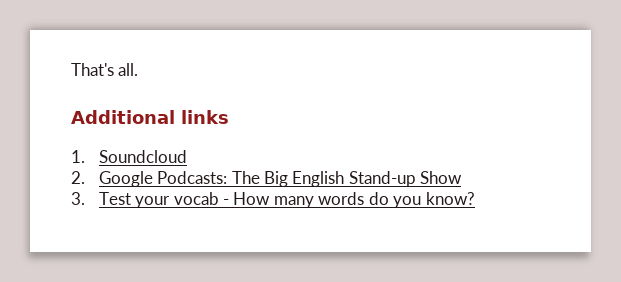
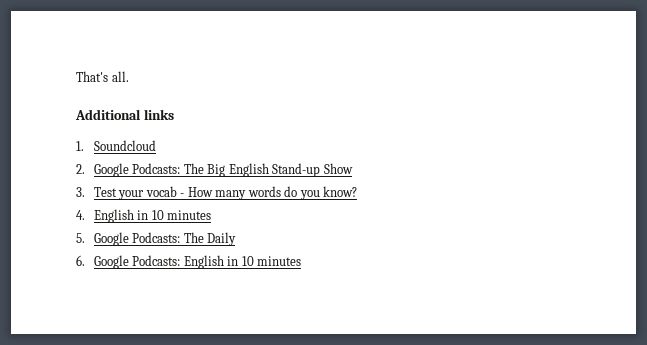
(475, 198) none -> [76,209,212,223] [76,232,237,246] [76,255,302,269] // 4. English in 10 minutes // 5. Google Podcasts: The Daily // 6. Google Podcasts: English in 10 minutes

